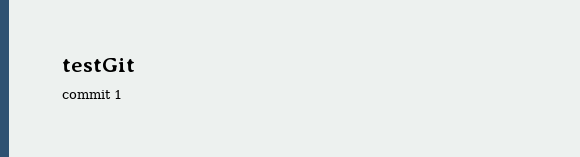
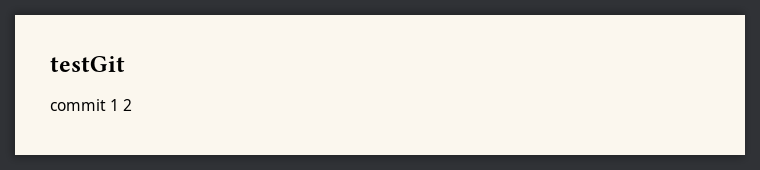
(122, 94) none -> [123,99,133,111] 2

